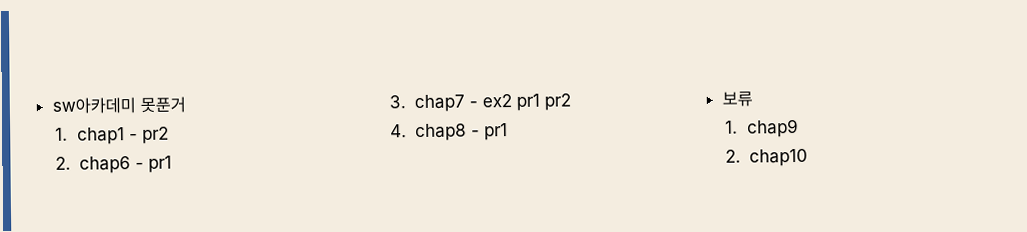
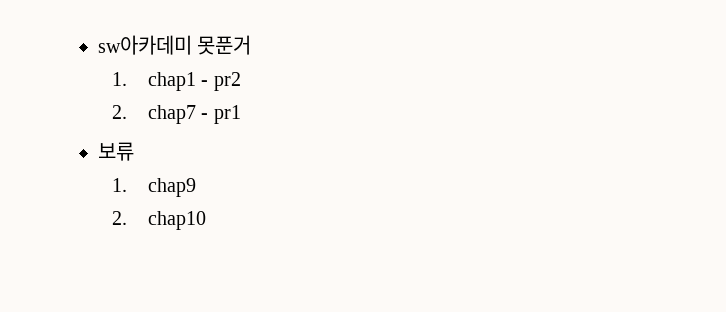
[78,155,172,174] [389,93,571,113] [390,123,467,142] chap6 - pr1 // 3. chap7 - ex2 pr1 pr2 // 4. chap8 -> [147,105,196,124] chap7

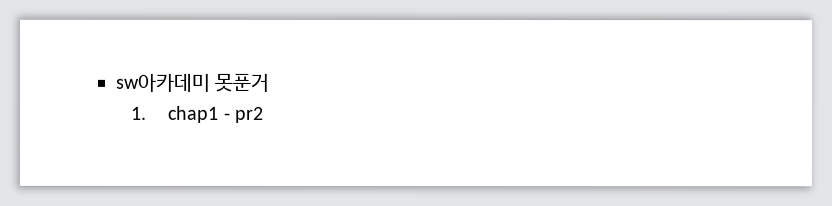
[111,105,241,124] [98,142,134,161] [111,178,196,197] [111,211,206,230] // 2. chap7 - pr1 // 보류 // 1. chap9 // 2. chap10 -> (264, 114) none

